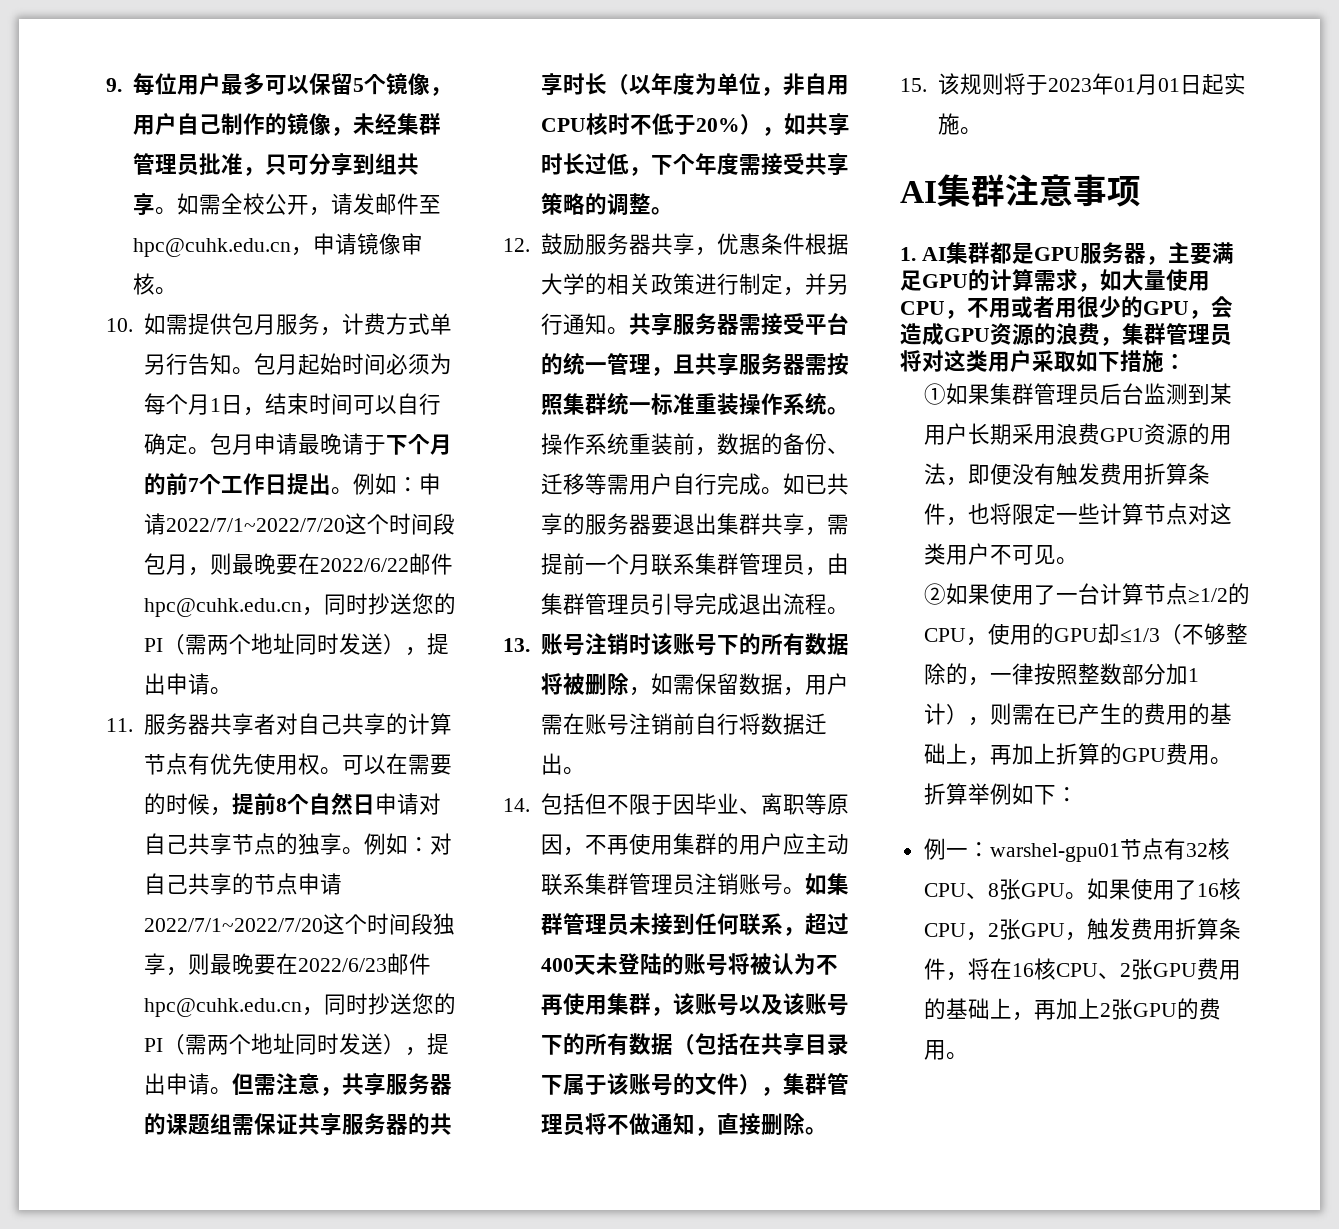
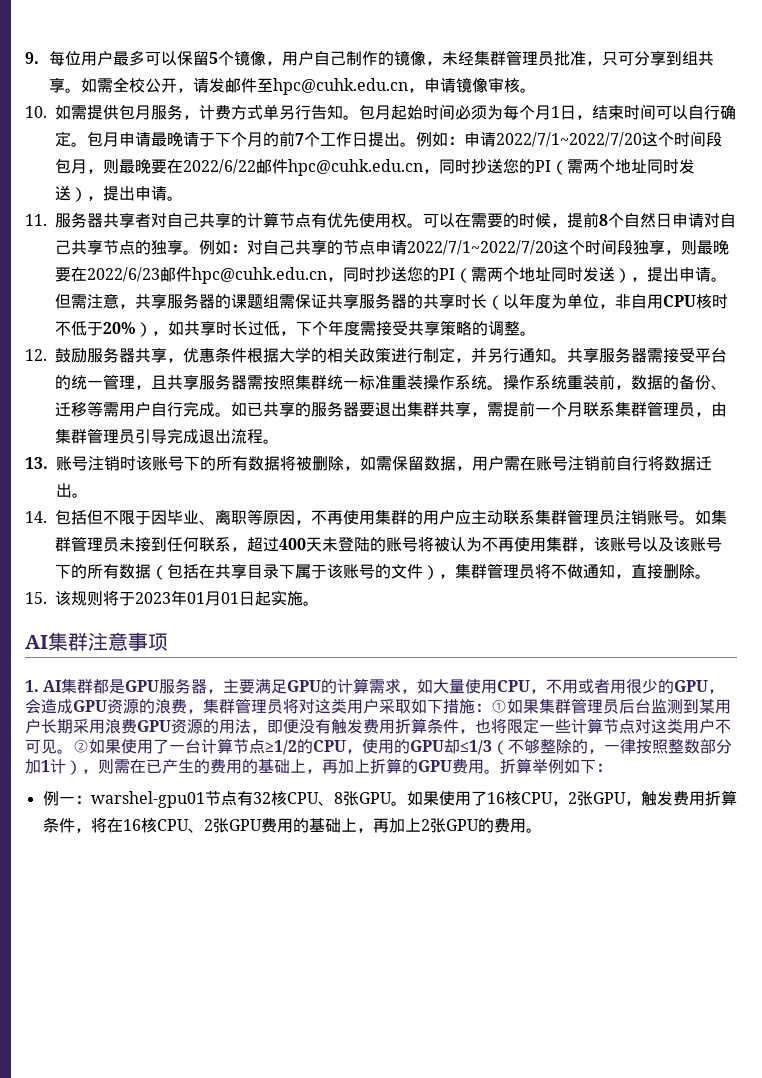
(1186, 361) // -> (491, 707) none
(1079, 561) // -> (73, 751) none

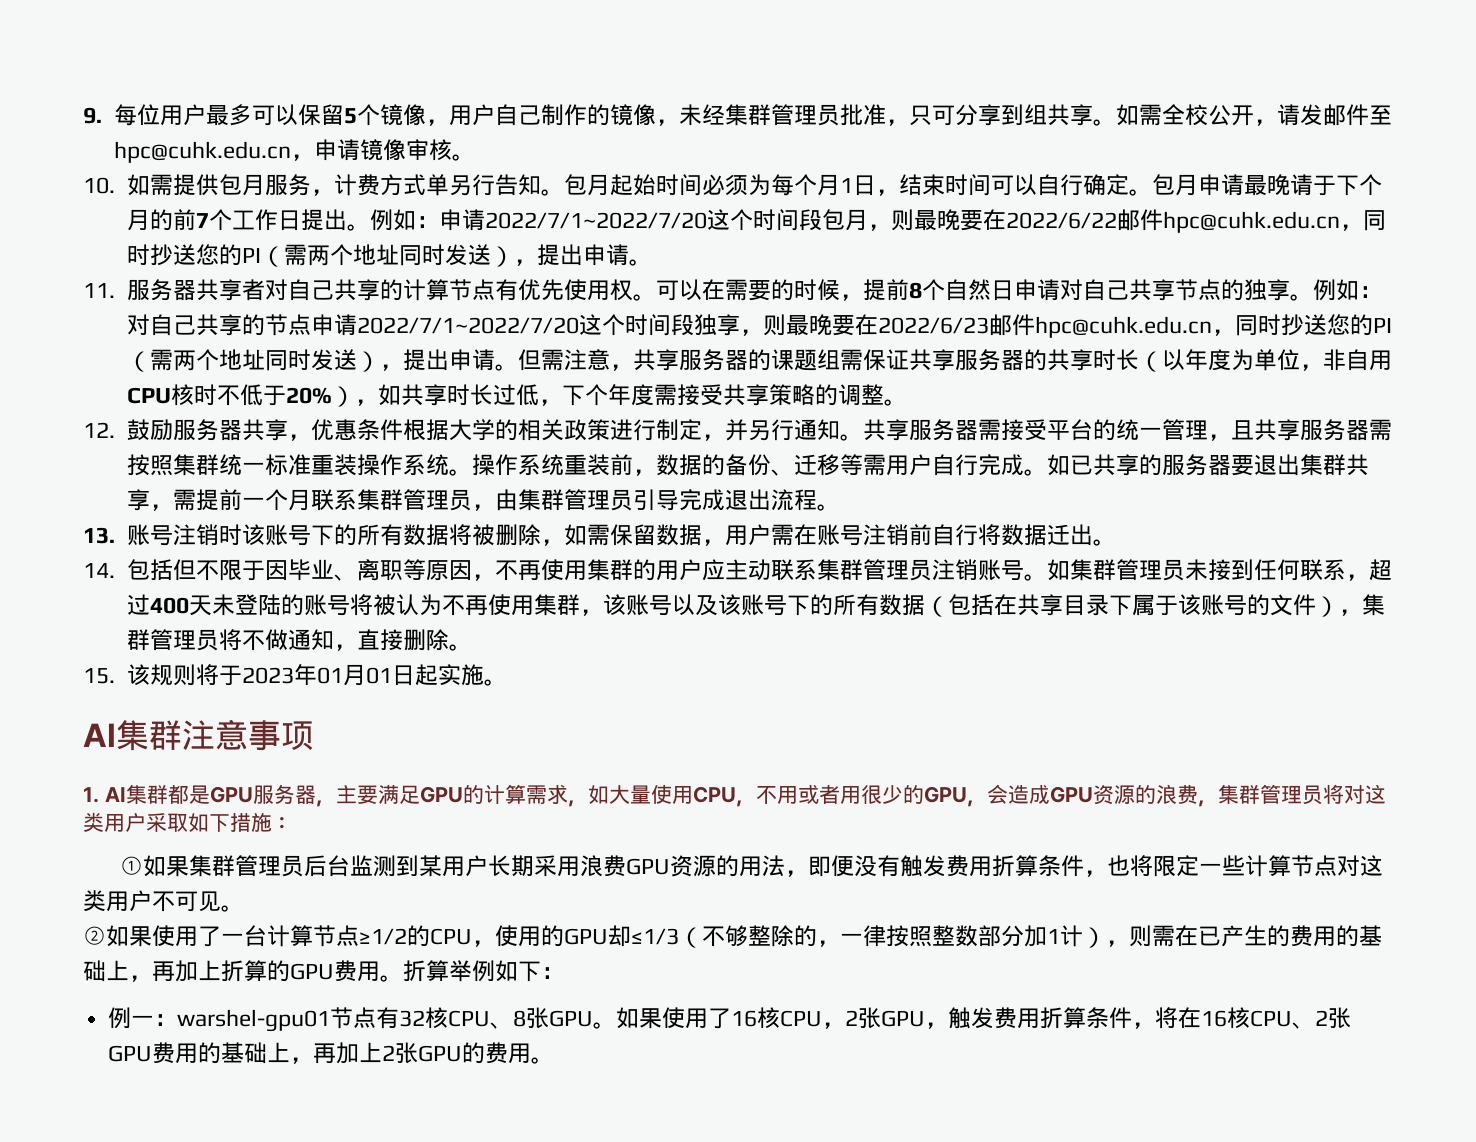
(491, 707) none -> (292, 823) //
(73, 751) none -> (244, 908) //

